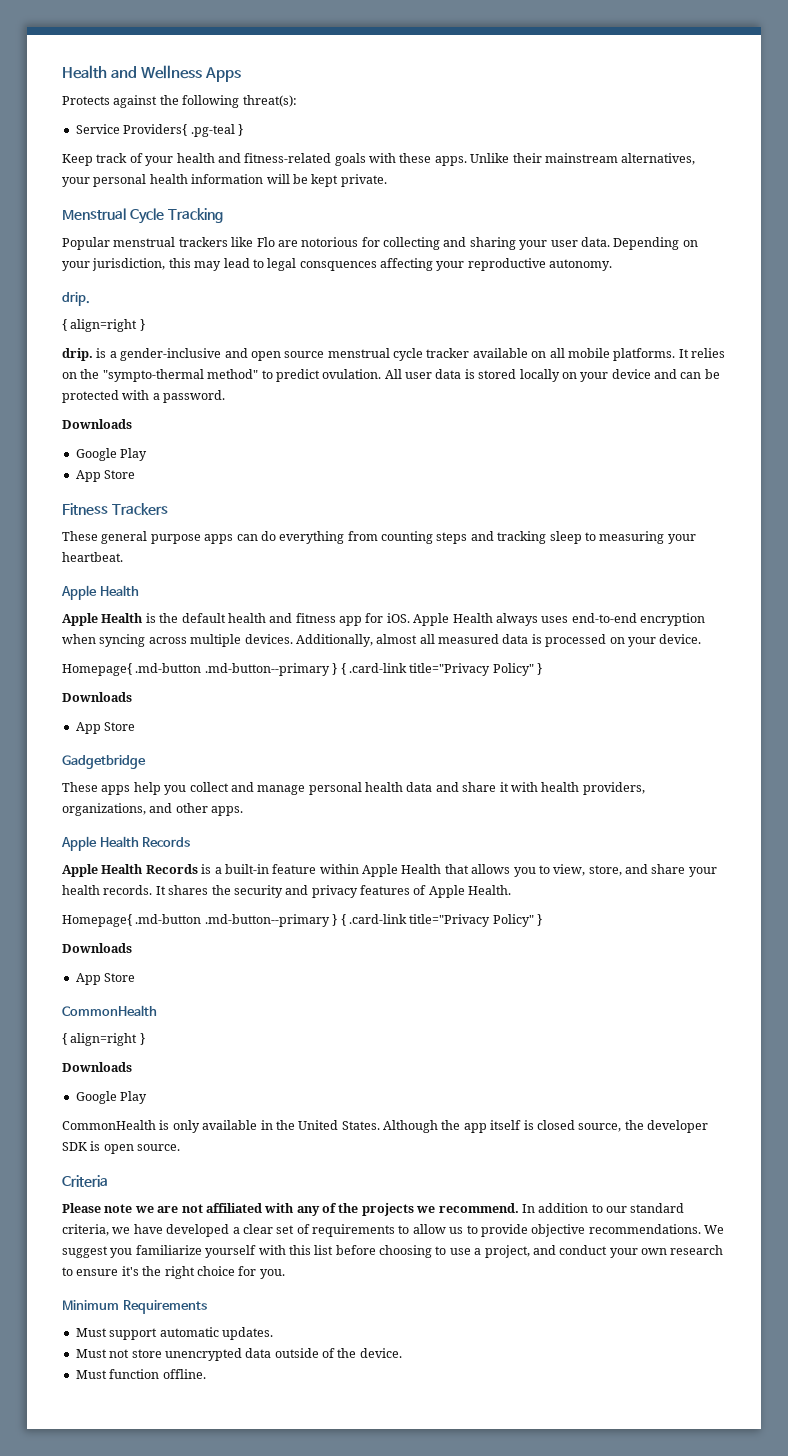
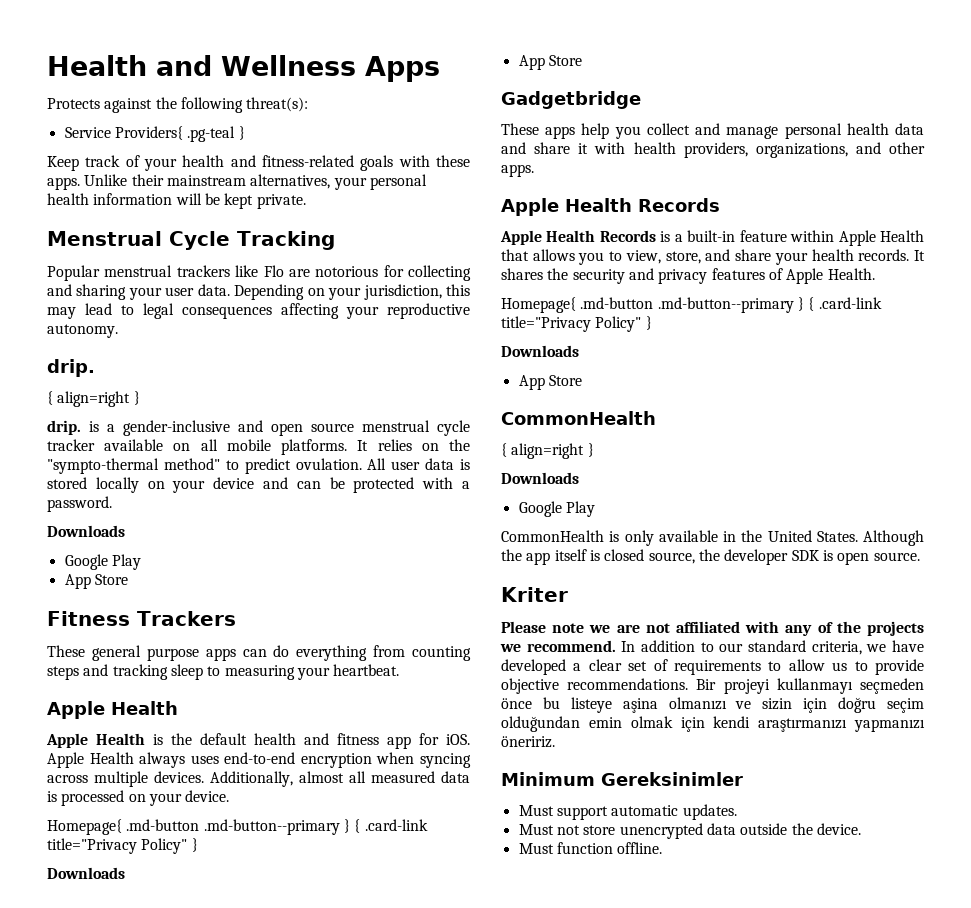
[299,261,377,271] consquences -> [182,306,272,319] consequences
[62,1175,108,1187] Criteria -> [501,587,568,602] Kriter
[704,1225,724,1234] [62,1245,724,1258] [62,1266,285,1279] We suggest you familiarize yourself with this list before choosing to use a project, and conduct your own research to ensure it's the right choice for you. -> [696,678,924,694] [501,697,924,713] [501,716,925,732] [501,736,555,748] Bir projeyi kullanmayı seçmeden önce bu listeye aşina olmanızı ve sizin için doğru seçim olduğundan emin olmak için kendi araştırmanızı yapmanızı öneririz.
[122,1300,207,1314] Requirements -> [601,772,743,786] Gereksinimler
[322,1348,335,1358] of -> (788, 829) none

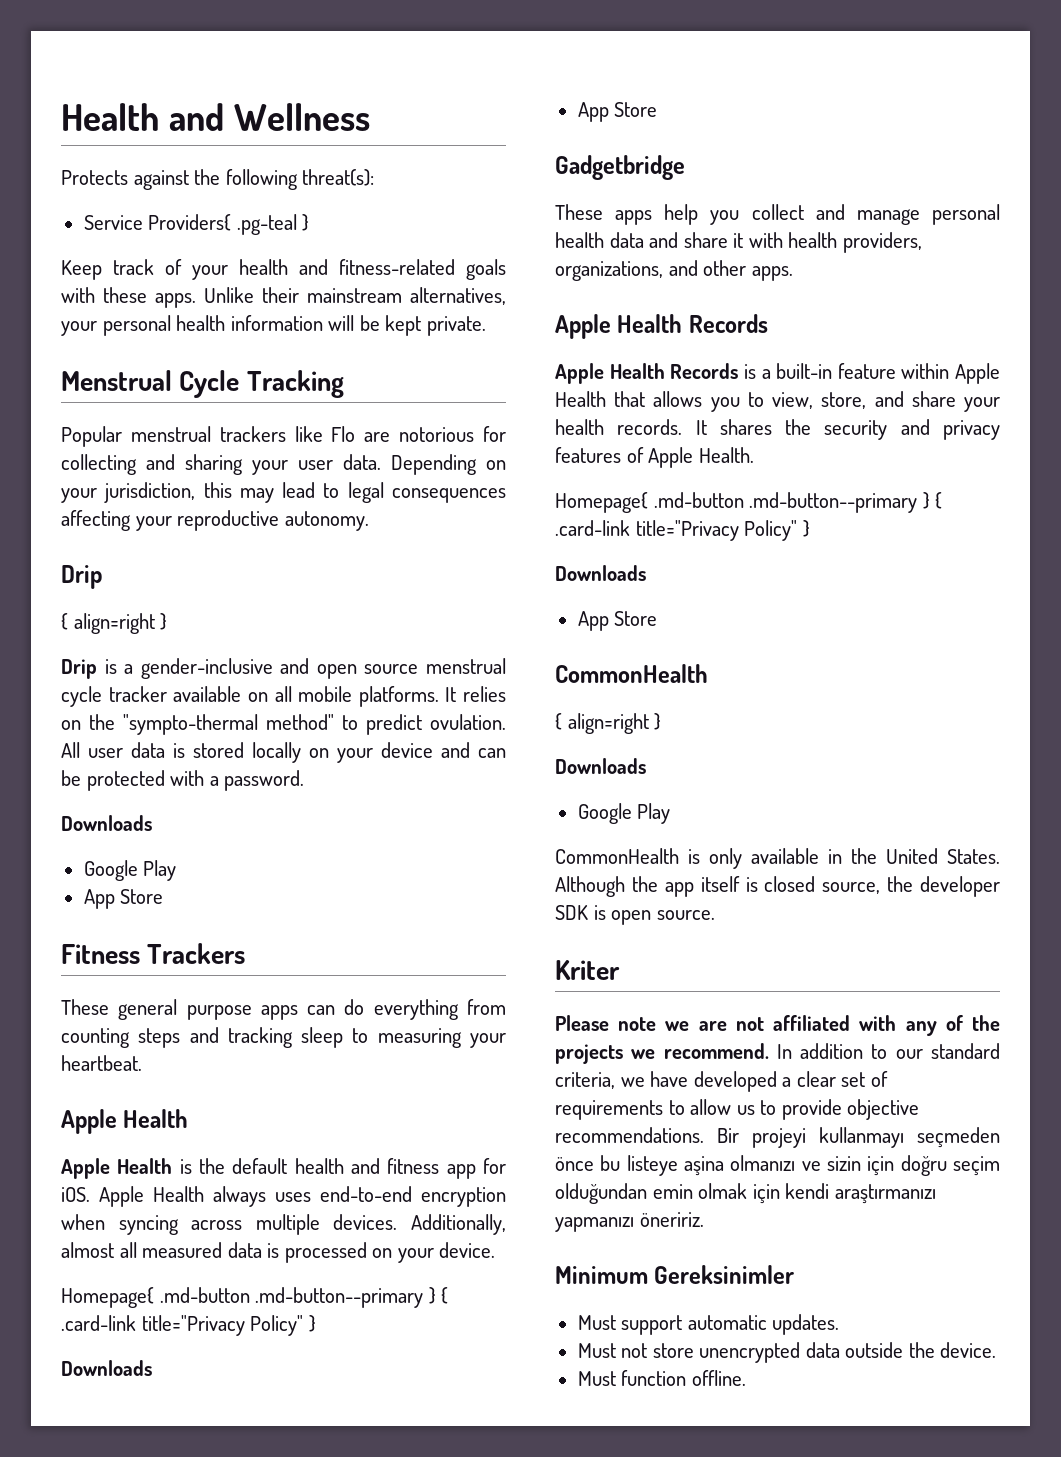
[364,56,440,82] Apps -> (370, 117) none
[47,359,95,377] [47,391,140,407] [47,420,81,435] drip. // { align=right } // drip. -> [61,565,102,589] [61,613,168,634] [61,659,97,679] Drip // { align=right } // Drip

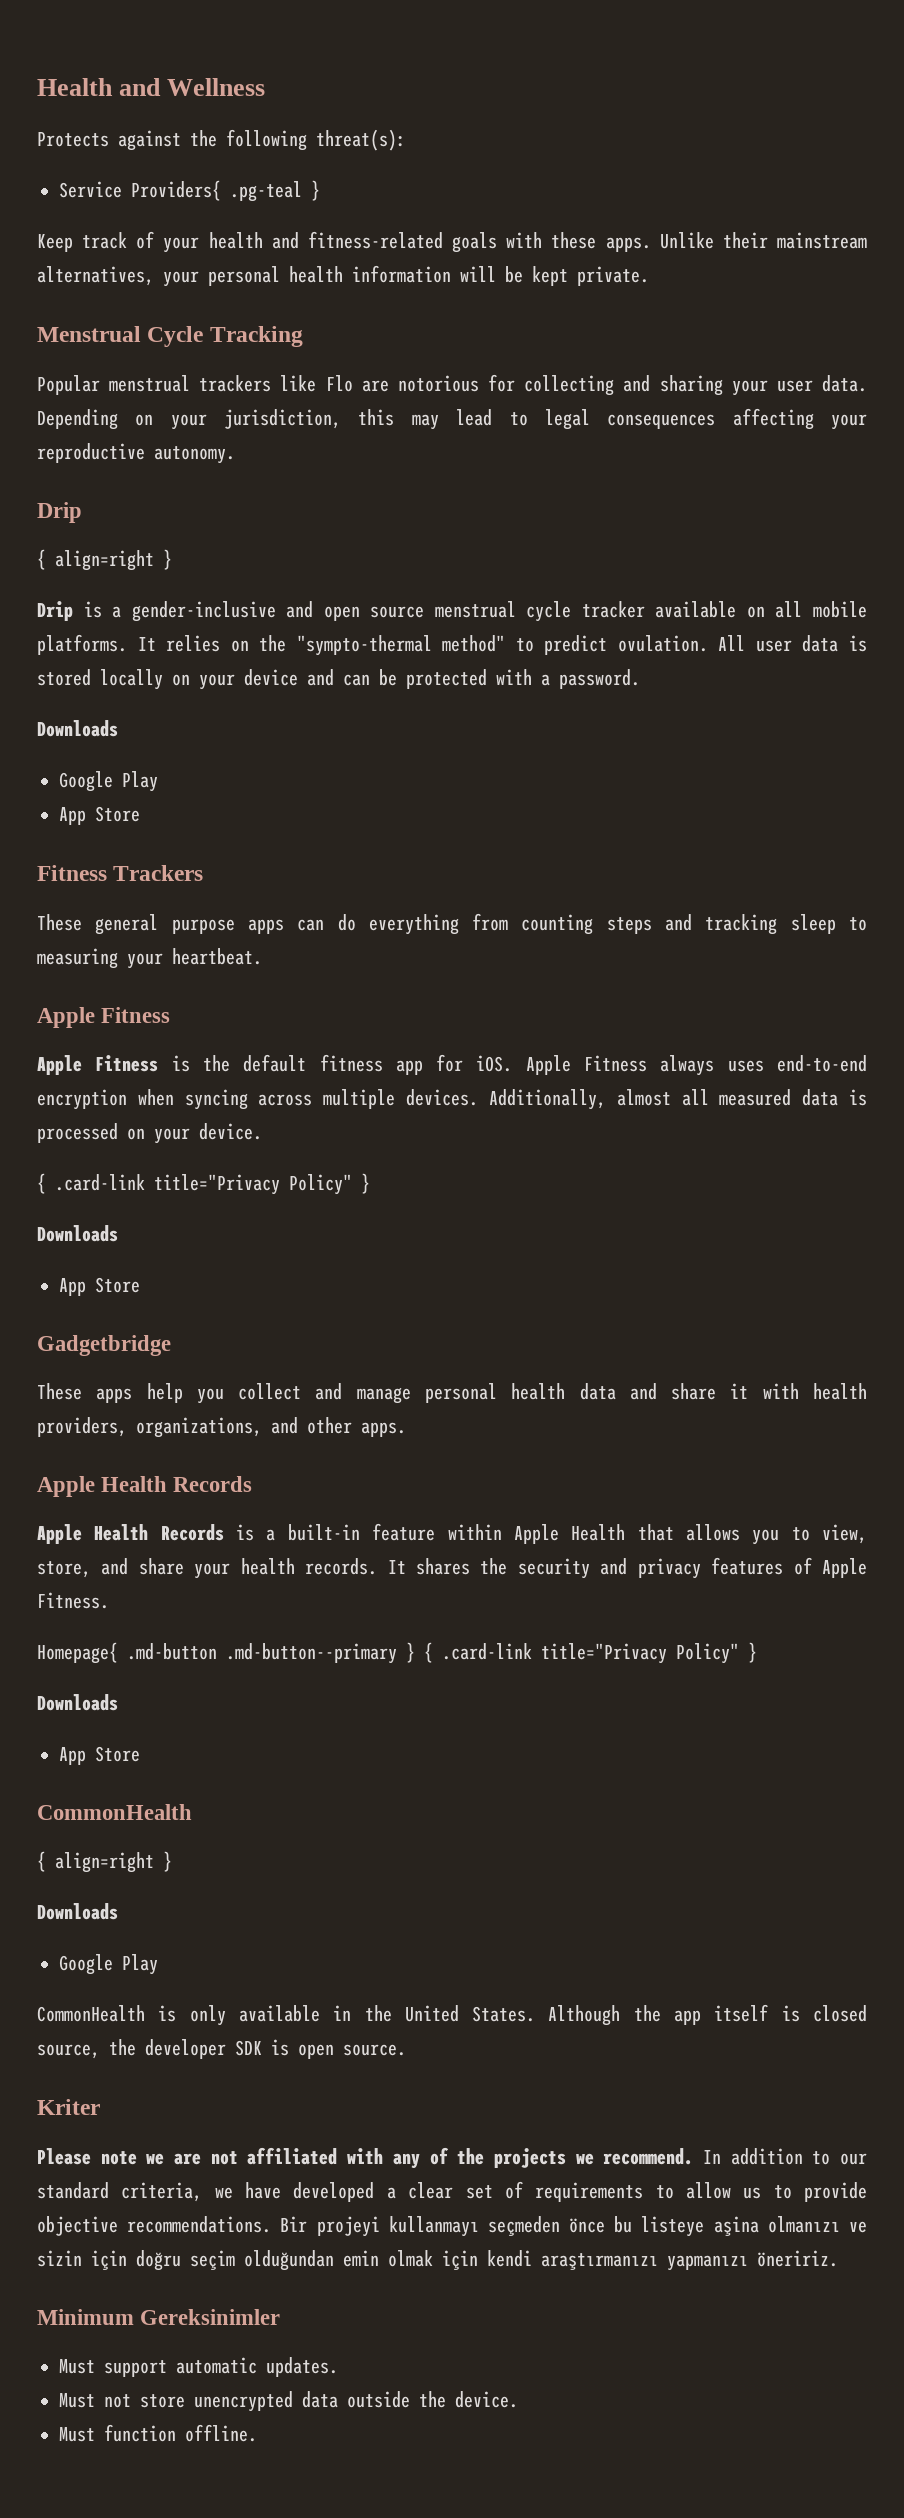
[123,1109,189,1128] [61,1158,173,1179] Health // Apple Health -> [101,1007,171,1023] [37,1055,159,1075] Fitness // Apple Fitness
[294,1158,381,1174] health and -> (307, 1063) none
[153,1186,204,1202] Health -> [584,1055,648,1072] Fitness
[61,1287,436,1308] Homepage{ .md-button .md-button--primary } -> (262, 1131) none
[698,447,754,463] Health. -> [37,1592,109,1609] Fitness.

